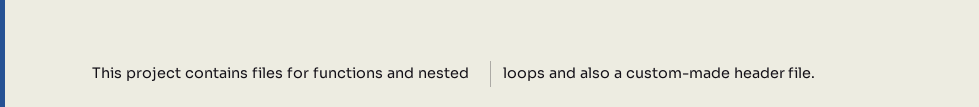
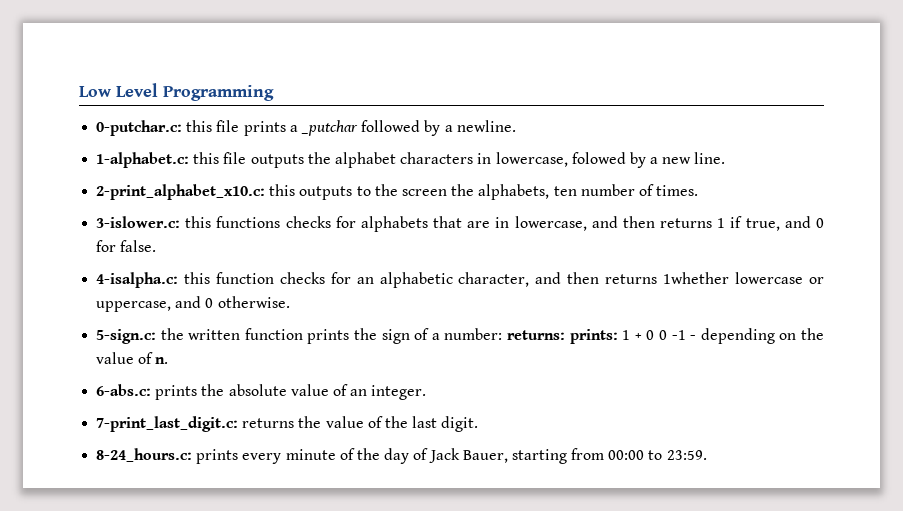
[92,67,816,81] This project contains files for functions and nested loops and also a custom-made header file. -> [79,83,274,101] [96,120,516,136] [96,152,726,168] [96,184,699,200] [96,216,824,232] [96,240,157,252] [96,272,824,288] [96,296,290,312] [96,328,824,344] [96,352,169,364] [96,384,427,400] [96,416,479,432] [96,448,707,464] Low Level Programming // 0-putchar.c: this file prints a _putchar followed by a newline. // 1-alphabet.c: this file outputs the alphabet characters in lowercase, folowed by a new line. // 2-print_alphabet_x10.c: this outputs to the screen the alphabets, ten number of times. // 3-islower.c: this functions checks for alphabets that are in lowercase, and then returns 1 if true, and 0 for false. // 4-isalpha.c: this function checks for an alphabetic character, and then returns 1whether lowercase or uppercase, and 0 otherwise. // 5-sign.c: the written function prints the sign of a number: returns: prints: 1 + 0 0 -1 - depending on the value of n. // 6-abs.c: prints the absolute value of an integer. // 7-print_last_digit.c: returns the value of the last digit. // 8-24_hours.c: prints every minute of the day of Jack Bauer, starting from 00:00 to 23:59.

